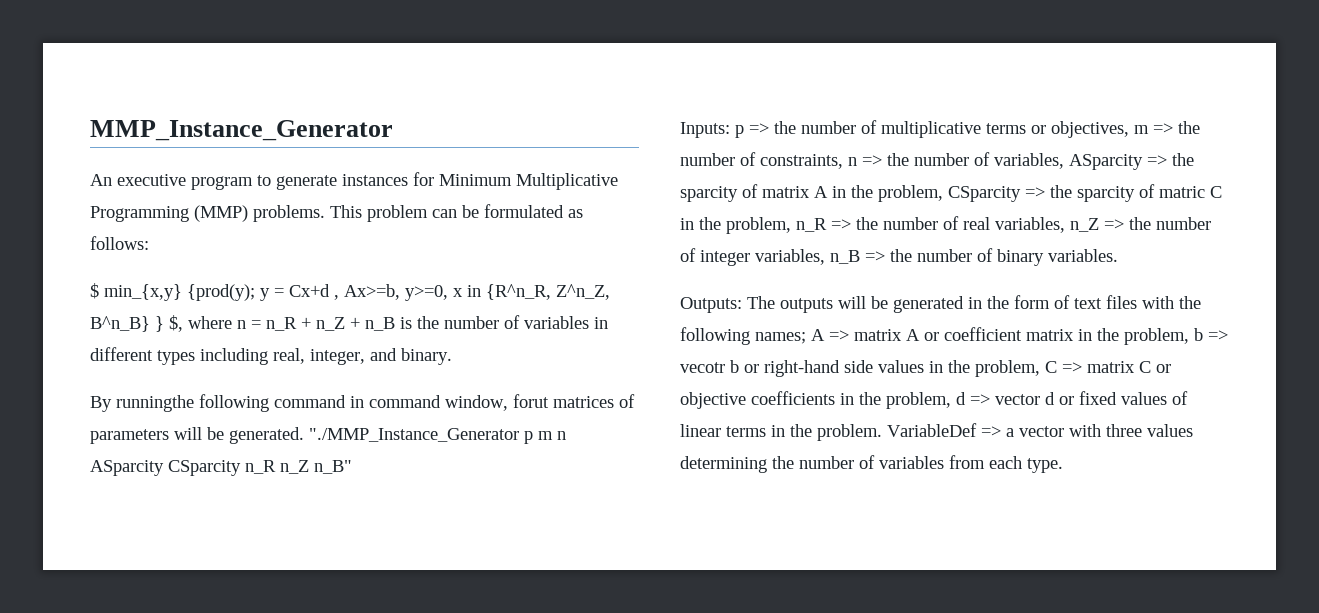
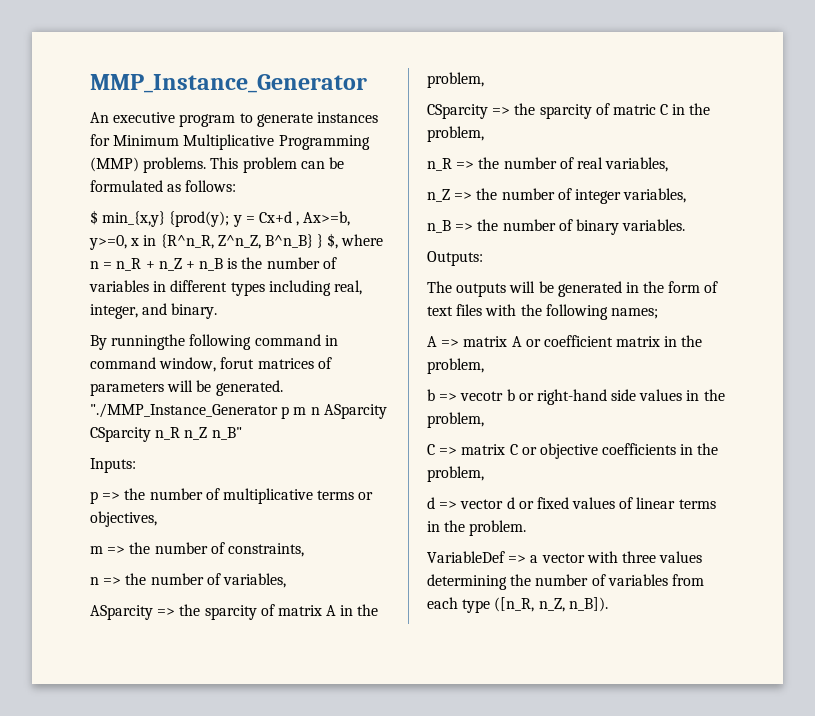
(730, 130) none -> (136, 465) //
(1129, 129) none -> (157, 519) //
(843, 161) none -> (304, 550) //
(1064, 161) none -> (286, 580) //
(943, 193) none -> (484, 80) //
(791, 225) none -> (484, 134) //
(1065, 225) none -> (669, 164) //
(825, 257) none -> (687, 195) //
(742, 305) none -> (483, 258) //
(806, 338) none -> (658, 313) //
(1189, 336) none -> (484, 366) //
(1040, 368) none -> (484, 420) //
(951, 400) none -> (484, 474) //
(882, 432) none -> (527, 528) //
[1027,458,1063,473] type. -> [462,597,608,613] type ([n_R, n_Z, n_B]).

